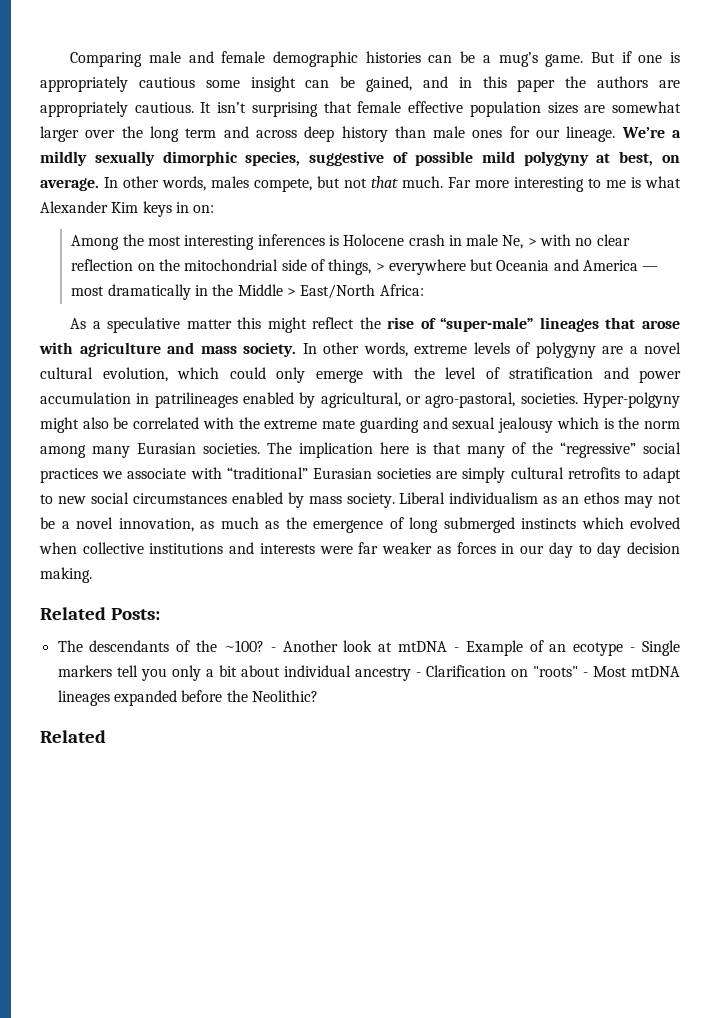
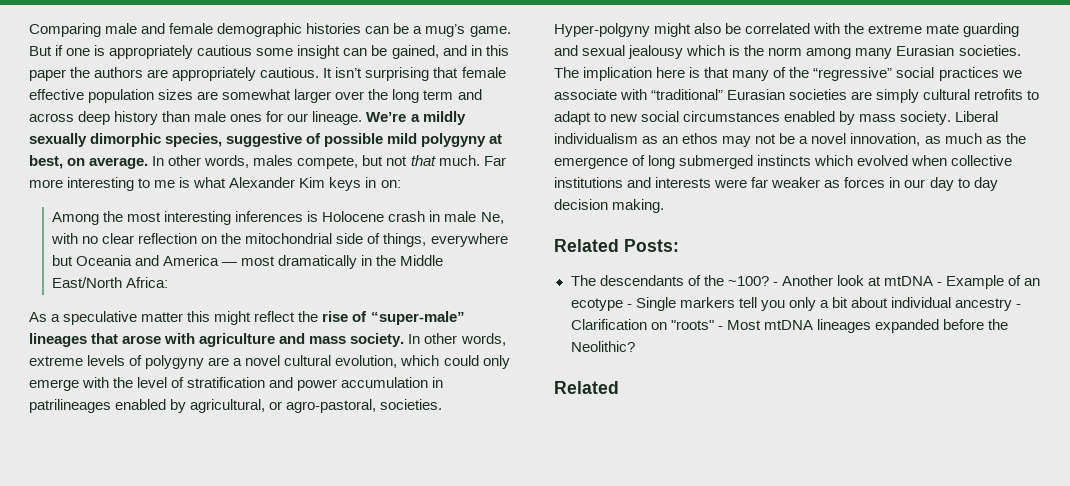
[527,238,537,246] > -> (504, 218) none
[375,263,385,271] > -> (427, 240) none
[286,288,296,296] > -> (444, 260) none

